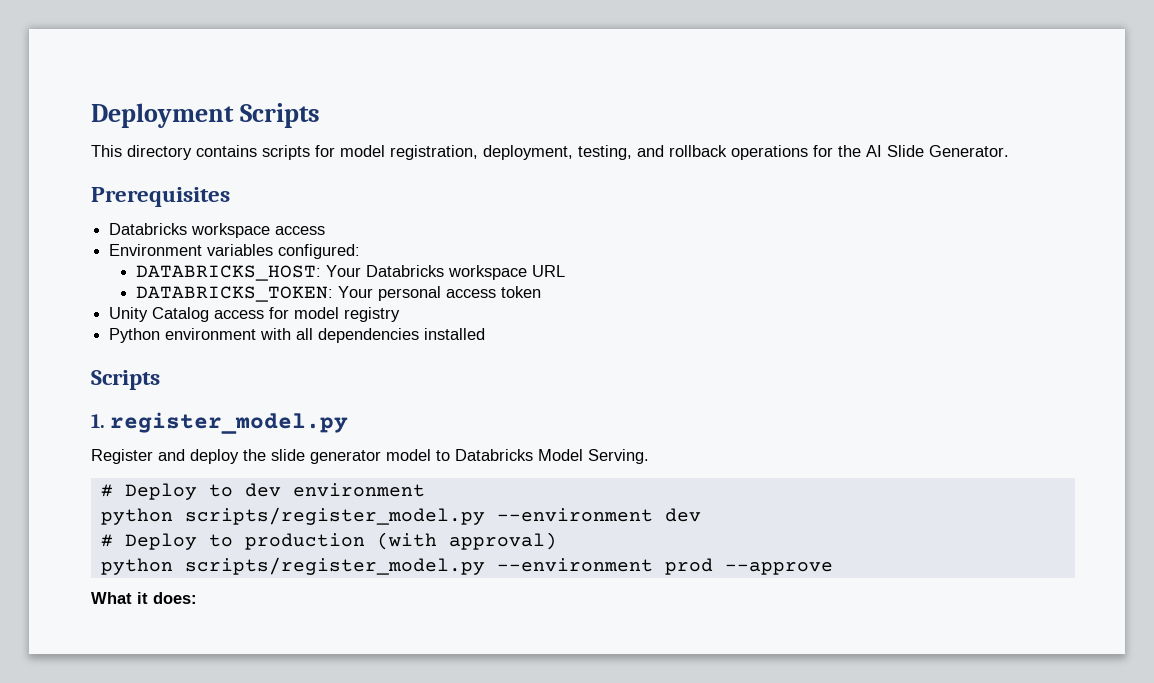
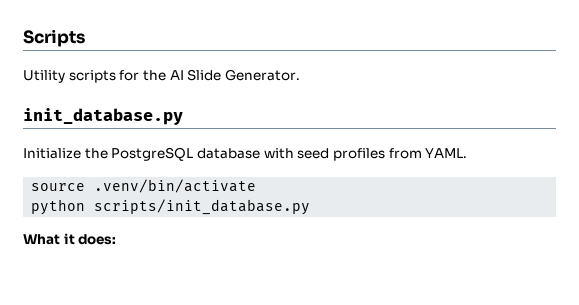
[91,103,321,128] [91,145,1009,160] [91,187,230,207] [109,223,326,238] [109,244,361,259] [135,265,565,281] [135,286,541,302] [109,307,401,322] [109,328,486,343] [91,370,160,390] [91,412,349,434] [91,449,649,464] [100,483,425,500] [100,507,701,525] [100,532,557,550] [100,557,833,575] Deployment Scripts // This directory contains scripts for model registration, deployment, testing, and rollback operations for the AI Slide Generator. // Prerequisites // Databricks workspace access // Environment variables configured: // DATABRICKS_HOST: Your Databricks workspace URL // DATABRICKS_TOKEN: Your personal access token // Unity Catalog access for model registry // Python environment with all dependencies installed // Scripts // 1. register_model.py // Register and deploy the slide generator model to Databricks Model Serving. // # Deploy to dev environment // python scripts/register_model.py --environment dev // # Deploy to production (with approval) // python scripts/register_model.py --environment prod --approve -> [23,29,85,47] [23,69,300,83] [23,108,183,125] [23,147,468,161] [31,179,257,193] [31,199,311,215] Scripts // Utility scripts for the AI Slide Generator. // init_database.py // Initialize the PostgreSQL database with seed profiles from YAML. // source .venv/bin/activate // python scripts/init_database.py

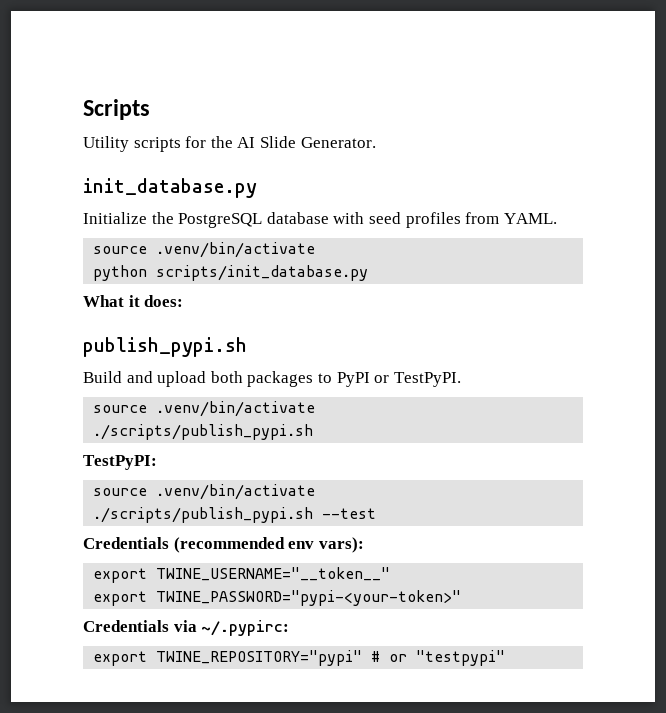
(117, 239) none -> [83,337,247,357] [83,371,461,387] [93,401,316,417] [93,424,314,440] [83,455,157,470] [93,484,316,500] [93,507,377,523] [83,537,364,553] [93,567,391,583] [93,590,462,606] [83,620,290,636] [93,650,506,666] // publish_pypi.sh // Build and upload both packages to PyPI or TestPyPI. // source .venv/bin/activate // ./scripts/publish_pypi.sh // TestPyPI: // source .venv/bin/activate // ./scripts/publish_pypi.sh --test // Credentials (recommended env vars): // export TWINE_USERNAME="__token__" // export TWINE_PASSWORD="pypi-<your-token>" // Credentials via ~/.pypirc: // export TWINE_REPOSITORY="pypi" # or "testpypi"

